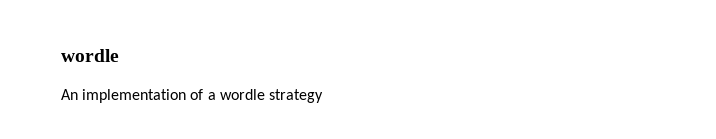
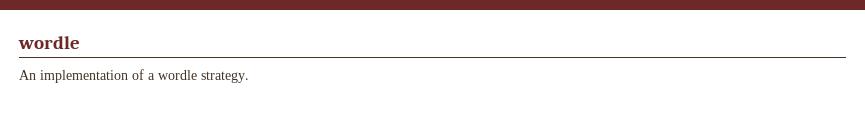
[268,89,323,103] strategy -> [201,71,249,83] strategy.

